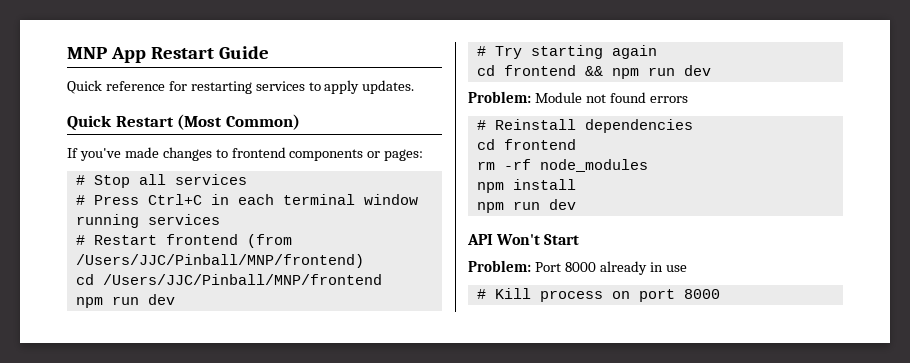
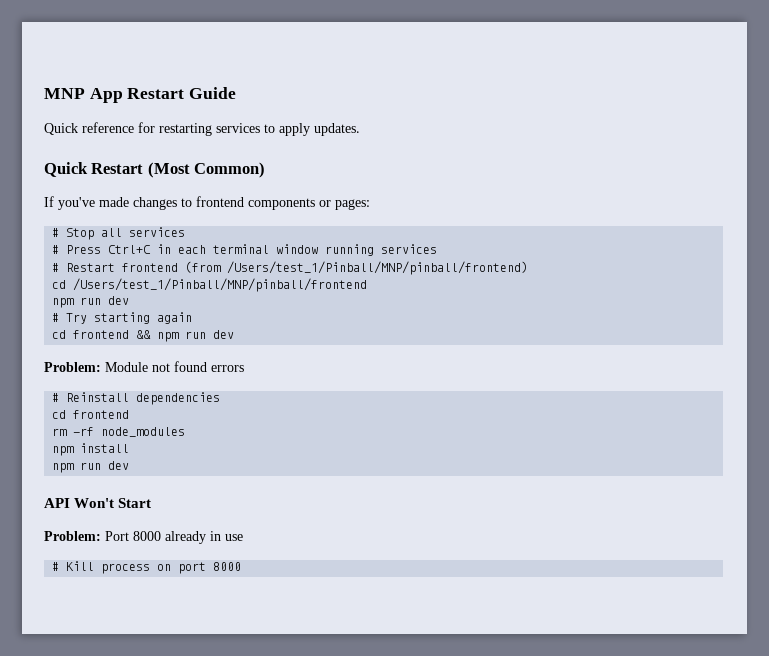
[75,254,364,268] [75,274,382,285] /Users/JJC/Pinball/MNP/frontend) // cd /Users/JJC/Pinball/MNP/frontend -> [227,261,529,275] [52,278,368,292] /Users/test_1/Pinball/MNP/pinball/frontend) // cd /Users/test_1/Pinball/MNP/pinball/frontend

